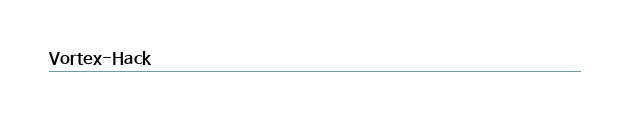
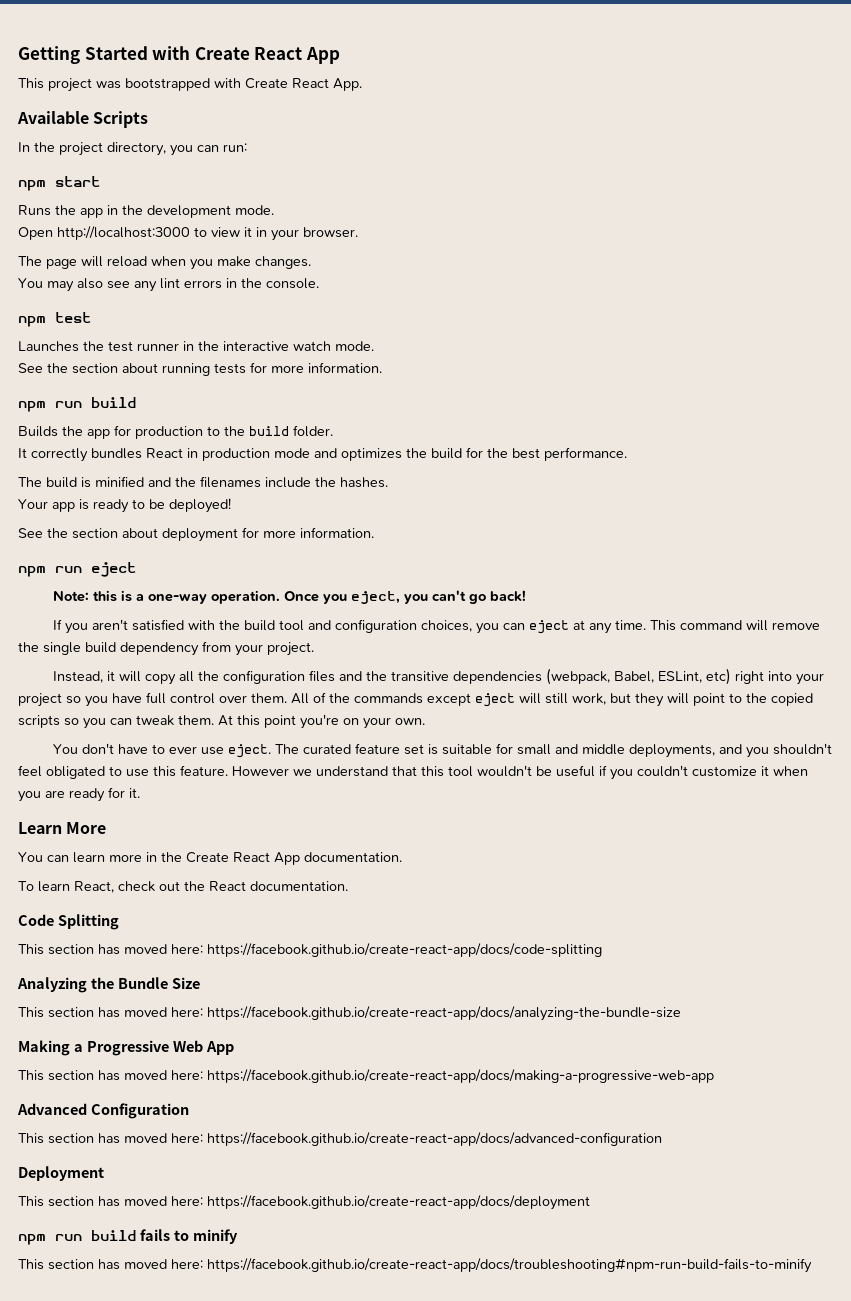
[48,51,152,65] Vortex-Hack -> [18,46,340,64] [18,78,362,92] [17,111,149,128] [18,142,247,156] [18,176,100,191] [18,205,274,218] [18,226,358,241] [18,256,311,270] [18,278,319,292] [18,312,91,327] [18,341,374,352] [18,362,382,376] [18,397,136,412] [18,425,333,439] [18,447,627,462] [18,476,388,488] [18,498,231,513] [18,527,374,542] [18,562,136,577] [52,590,526,604] [52,619,820,634] [18,641,314,656] [52,668,824,685] [18,692,813,707] [18,714,425,729] [52,743,832,758] [18,765,808,780] [18,787,140,802] [18,822,107,834] [18,852,402,865] [18,881,348,893] [18,914,119,930] [18,943,602,957] [17,977,200,993] [18,1006,681,1021] [18,1040,234,1056] [18,1069,714,1083] [17,1103,189,1119] [18,1132,662,1146] [18,1166,104,1181] [18,1195,590,1210] [18,1229,238,1245] [18,1258,812,1273] Getting Started with Create React App // This project was bootstrapped with Create React App. // Available Scripts // In the project directory, you can run: // npm start // Runs the app in the development mode. // Open http://localhost:3000 to view it in your browser. // The page will reload when you make changes. // You may also see any lint errors in the console. // npm test // Launches the test runner in the interactive watch mode. // See the section about running tests for more information. // npm run build // Builds the app for production to the build folder. // It correctly bundles React in production mode and optimizes the build for the best performance. // The build is minified and the filenames include the hashes. // Your app is ready to be deployed! // See the section about deployment for more information. // npm run eject // Note: this is a one-way operation. Once you eject, you can't go back! // If you aren't satisfied with the build tool and configuration choices, you can eject at any time. This command will remove the single build dependency from your project. // Instead, it will copy all the configuration files and the transitive dependencies (webpack, Babel, ESLint, etc) right into your project so you have full control over them. All of the commands except eject will still work, but they will point to the copied scripts so you can tweak them. At this point you're on your own. // You don't have to ever use eject. The curated feature set is suitable for small and middle deployments, and you shouldn't feel obligated to use this feature. However we understand that this tool wouldn't be useful if you couldn't customize it when you are ready for it. // Learn More // You can learn more in the Create React App documentation. // To learn React, check out the React documentation. // Code Splitting // This section has moved here: https://facebook.github.io/create-react-app/docs/code-splitting // Analyzing the Bundle Size // This section has moved here: https://facebook.github.io/create-react-app/docs/analyzing-the-bundle-size // Making a Progressive Web App // This section has moved here: https://facebook.github.io/create-react-app/docs/making-a-progressive-web-app // Advanced Configuration // This section has moved here: https://facebook.github.io/create-react-app/docs/advanced-configuration // Deployment // This section has moved here: https://facebook.github.io/create-react-app/docs/deployment // npm run build fails to minify // This section has moved here: https://facebook.github.io/create-react-app/docs/troubleshooting#npm-run-build-fails-to-minify

